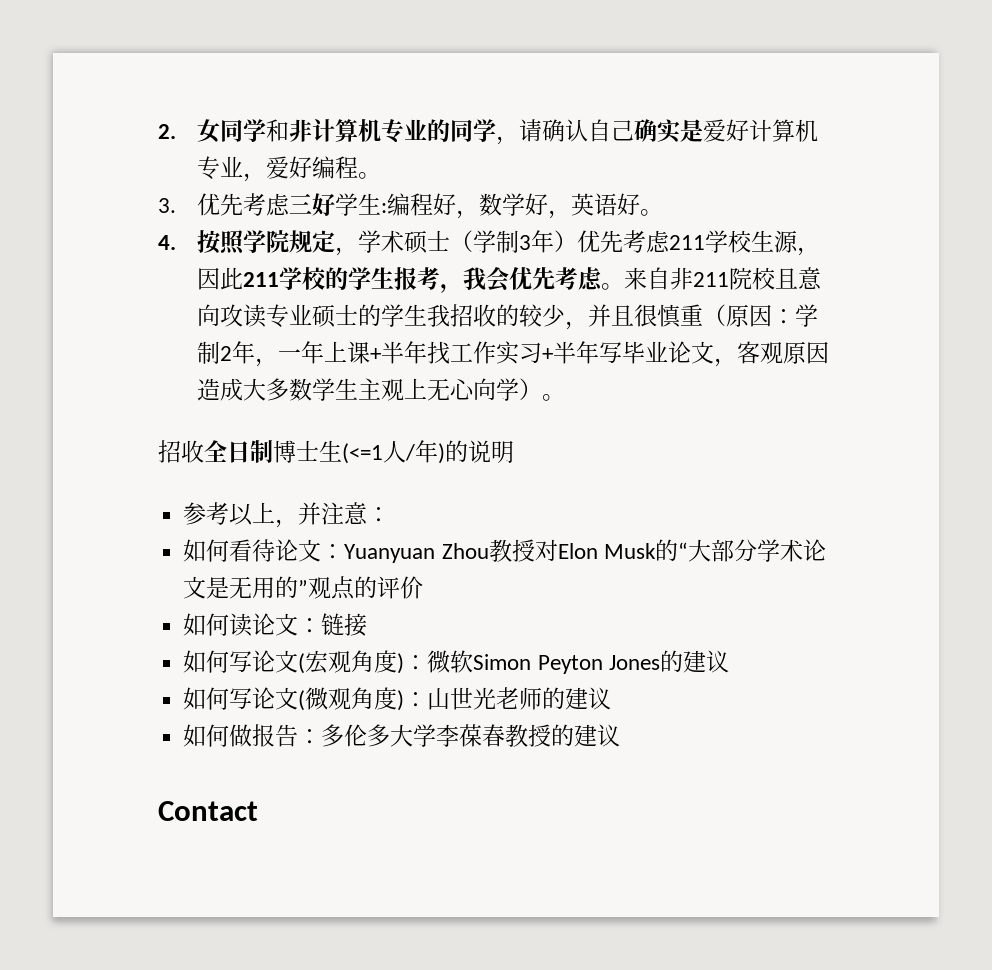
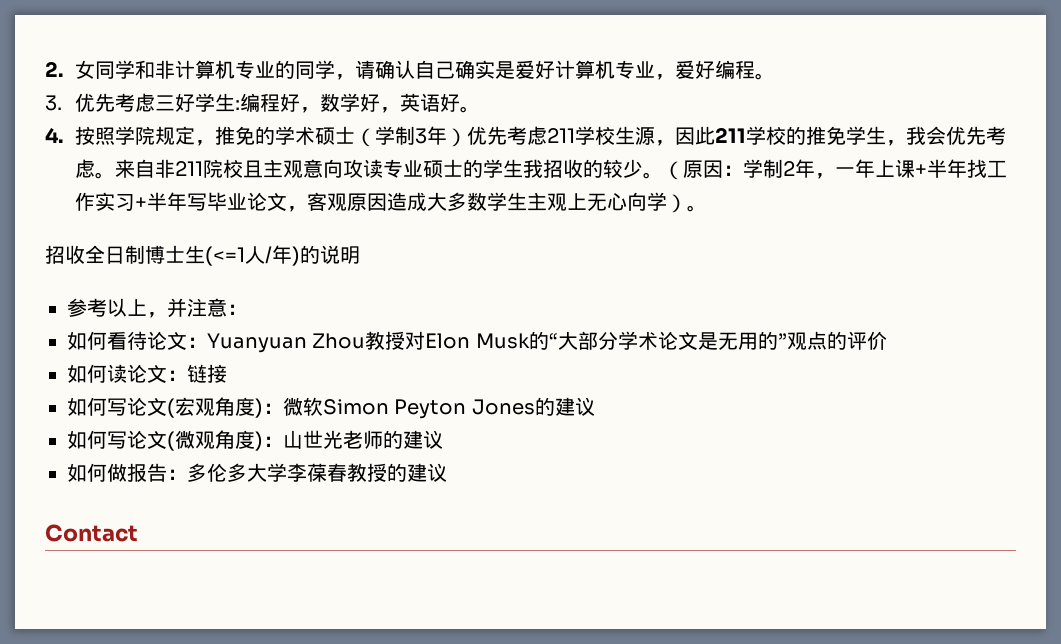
(359, 251) none -> [214,126,275,145] 推免的
[348,267,441,290] 学生报考 -> [805,126,886,145] 推免学生
(799, 278) none -> [262,159,303,178] 主观
[565,304,704,330] ，并且很慎重 -> [642,172,663,179] 。

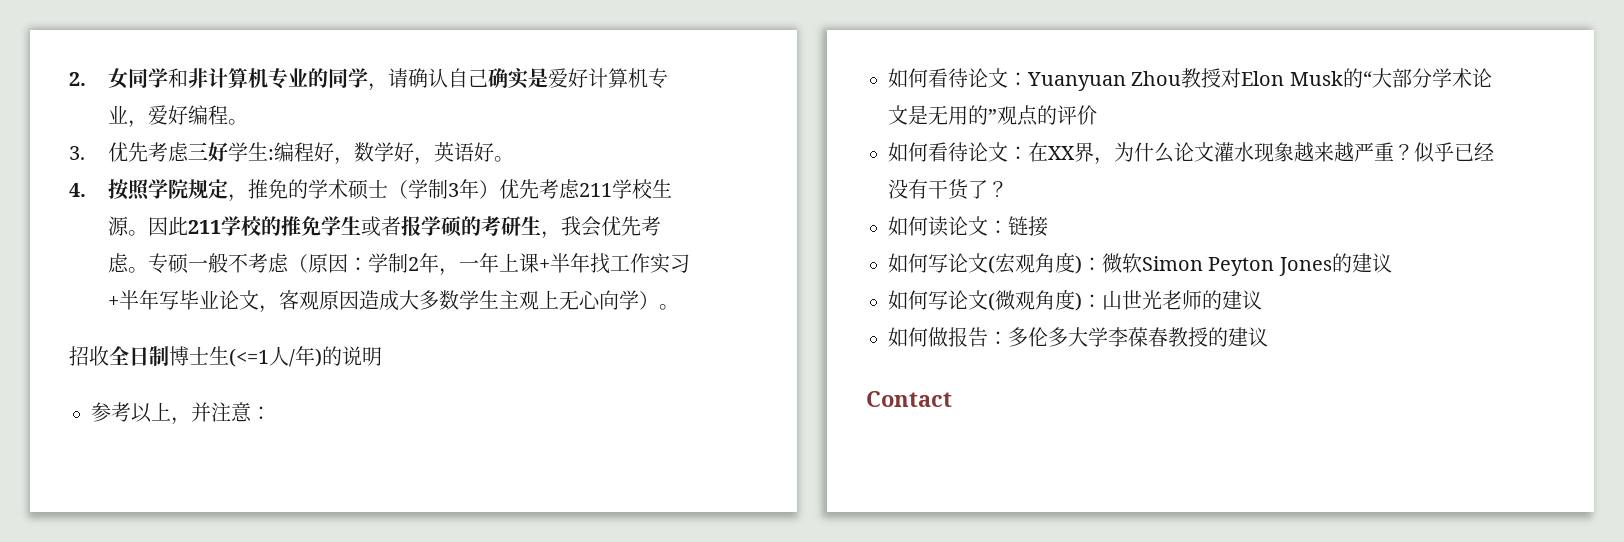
[654,140,675,146] ， -> [128,230,149,236] 。
[885,126,1006,146] [74,159,663,179] ，我会优先考虑。来自非211院校且主观意向攻读专业硕士的学生我招收的较少。 -> [361,216,662,239] [108,253,290,274] 或者报学硕的考研生，我会优先考虑。专硕一般不考虑
(887, 340) none -> [888,142,1494,165] [888,179,1008,200] // 如何看待论文：在XX界，为什么论文灌水现象越来越严重？似乎已经没有干货了？

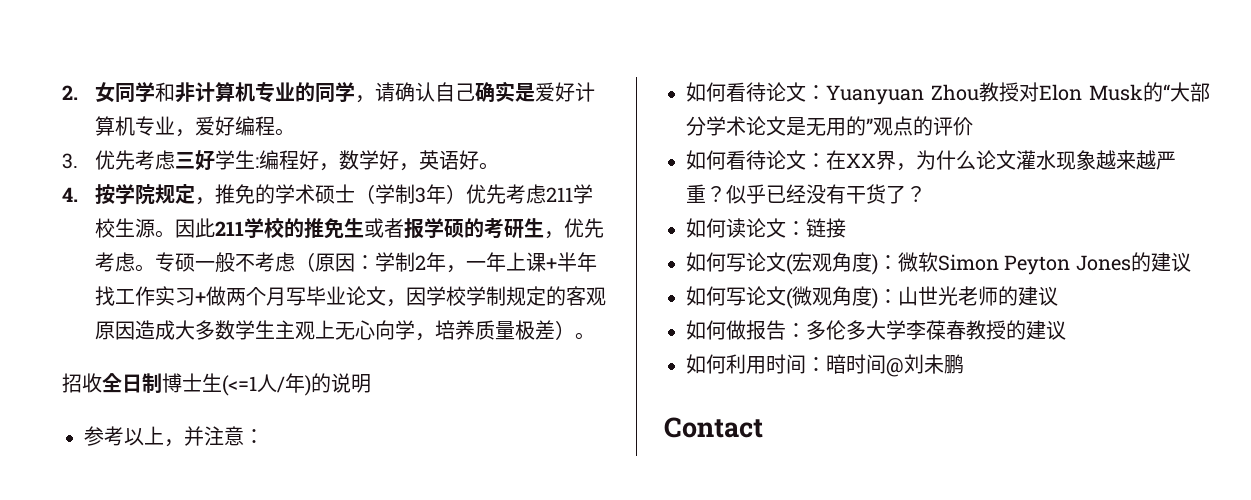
[128,179,151,201] 照 -> (115, 194) none
[321,216,342,236] 学 -> (344, 228) none
[561,216,602,237] 我会 -> (564, 235) none
[119,290,160,310] 半年 -> [205,286,286,306] 做两个月
(280, 309) none -> [405,286,566,306] 因学校学制规定的
(640, 300) none -> [414,320,555,341] ，培养质量极差
(1268, 337) none -> [686,354,964,377] // 如何利用时间：暗时间@刘未鹏

